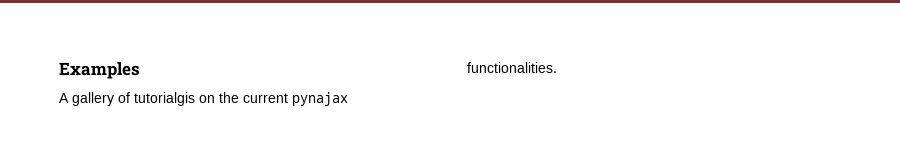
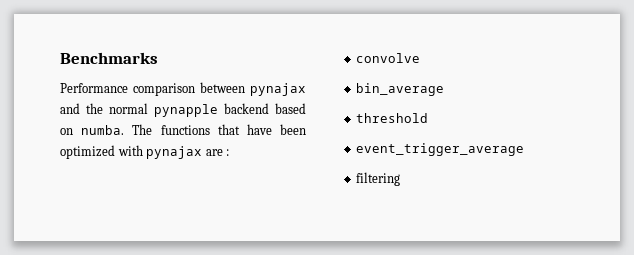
[59,62,140,79] [59,92,348,106] [467,62,557,73] Examples // A gallery of tutorialgis on the current pynajax functionalities. -> [60,52,158,64] [60,82,306,96] [60,103,306,117] [60,124,306,135] [60,145,230,159] [356,53,421,63] [356,83,445,96] [356,113,429,123] [356,143,525,156] [356,172,401,186] Benchmarks // Performance comparison between pynajax and the normal pynapple backend based on numba. The functions that have been optimized with pynajax are : // convolve // bin_average // threshold // event_trigger_average // filtering

